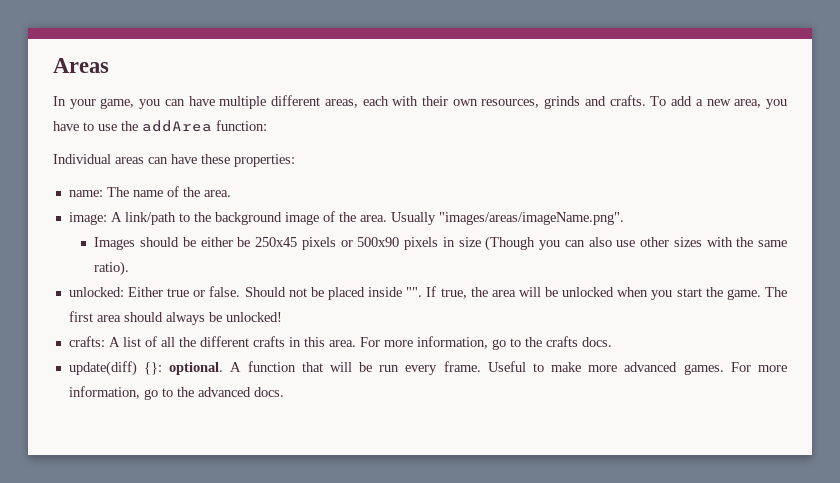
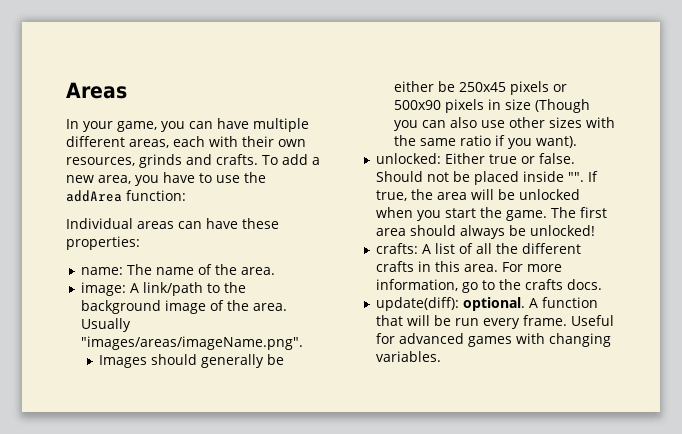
(180, 242) none -> [201,354,265,368] generally
[94,261,130,276] ratio). -> [460,135,578,149] ratio if you want).
[68,361,163,376] update(diff) {}: -> [375,297,459,311] update(diff):
[532,362,787,375] [68,386,284,400] to make more advanced games. For more information, go to the advanced docs. -> [375,333,611,347] [375,351,441,362] for advanced games with changing variables.

